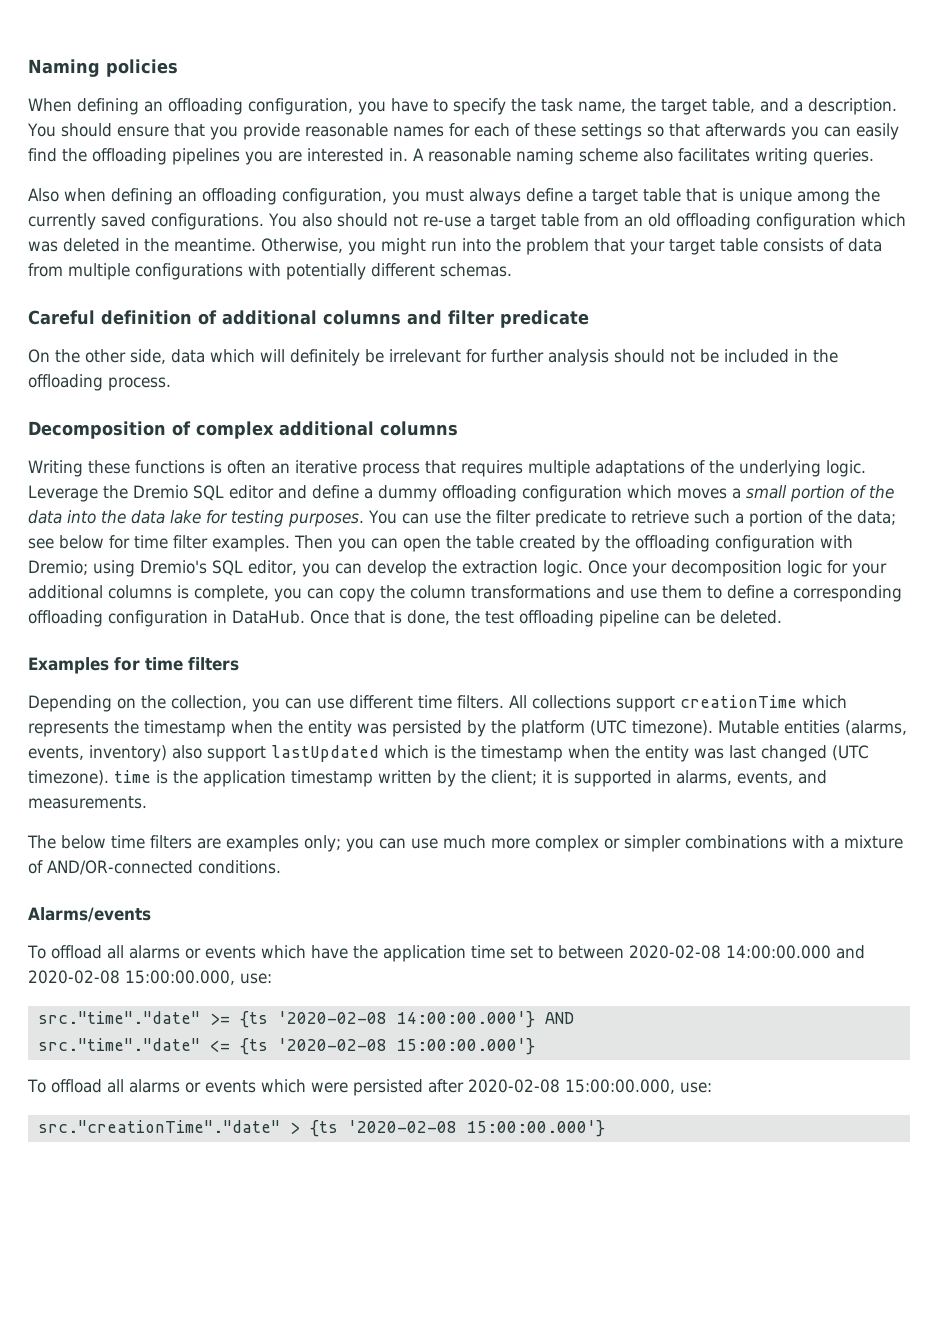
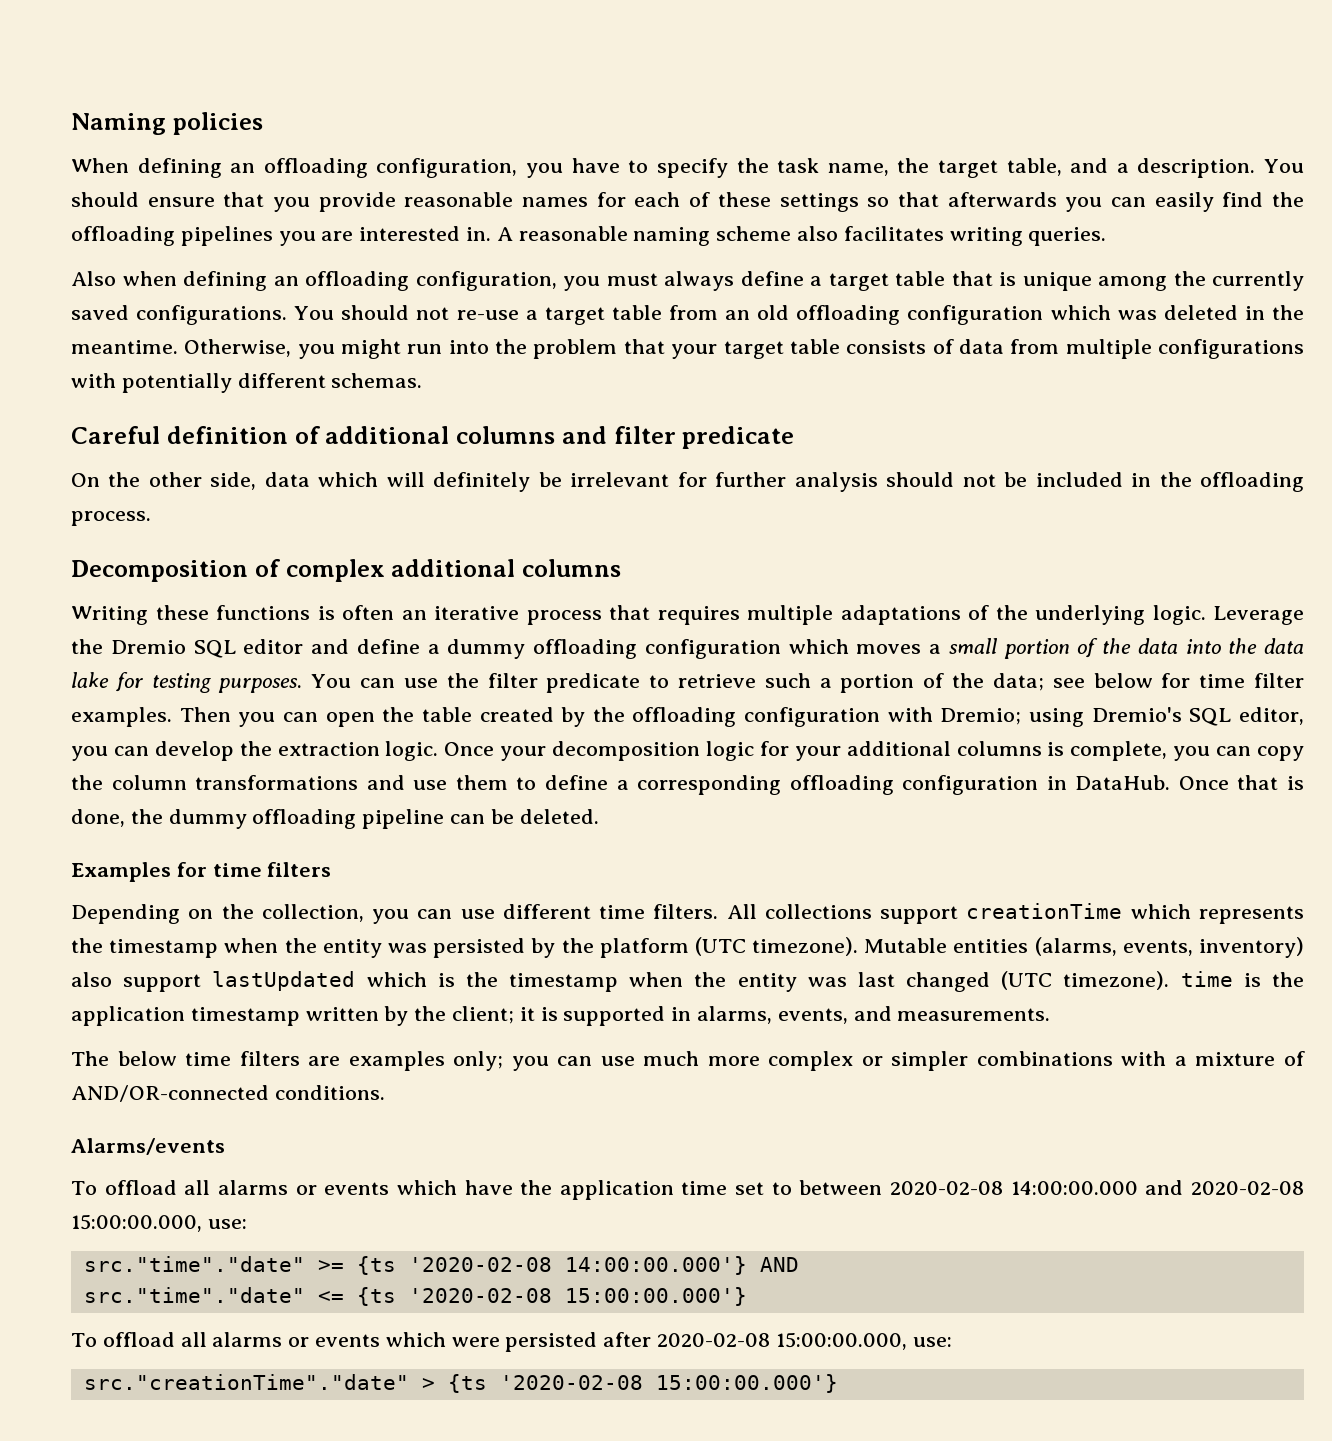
[301,213,332,227] also -> (335, 313) none
[485,611,514,624] test -> [168,809,247,829] dummy

